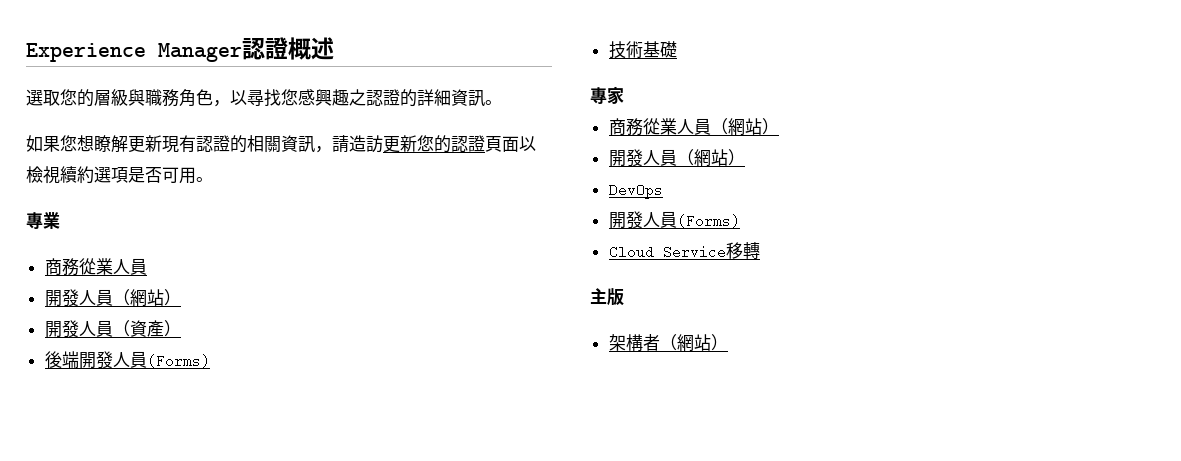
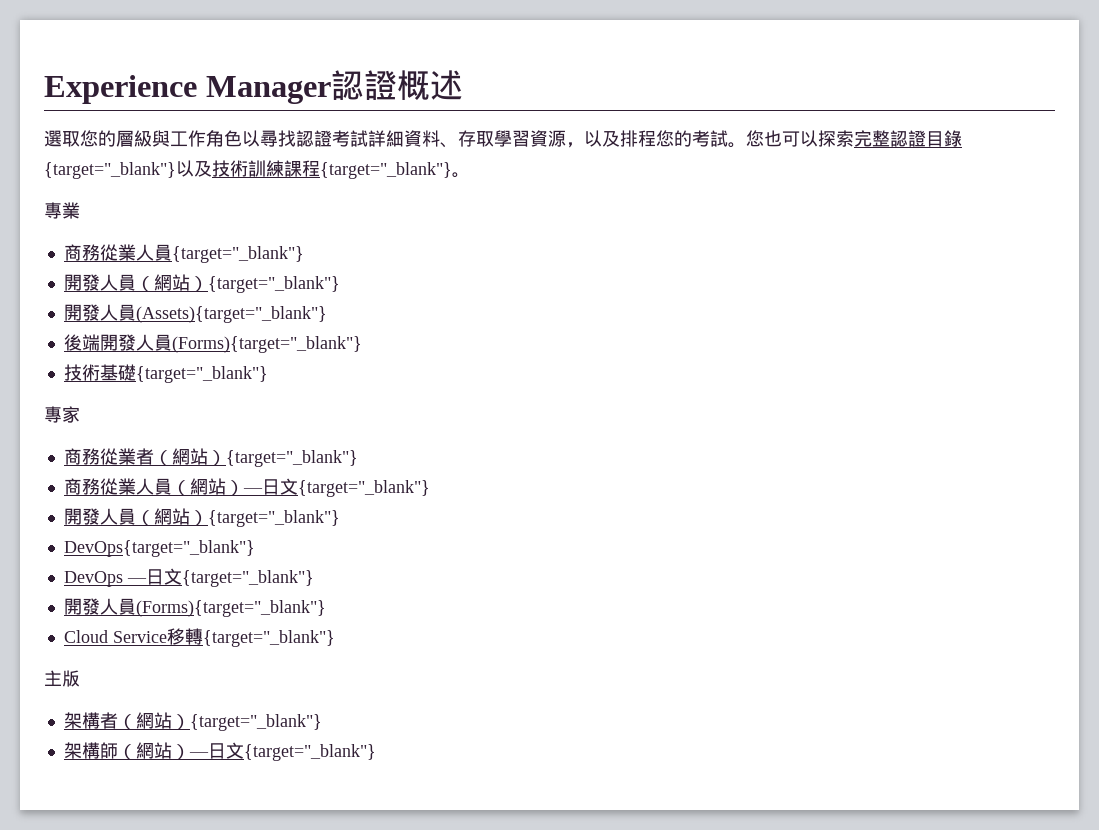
[145,89,502,107] [26,135,536,153] [26,166,196,184] 職務角色，以尋找您感興趣之認證的詳細資訊。 // 如果您想瞭解更新現有認證的相關資訊，請造訪更新您的認證頁面以檢視續約選項是否可用 -> [170,130,962,148] [44,160,452,179] 工作角色以尋找認證考試詳細資料、存取學習資源，以及排程您的考試。您也可以探索完整認證目錄{target="_blank"}以及技術訓練課程{target="_blank"}
[44,289,181,307] [44,320,181,338] // 開發人員（網站） // 開發人員（資產） -> [171,246,304,263] [63,274,340,293] [63,304,327,323] {target="_blank"} // 開發人員（網站）{target="_blank"} // 開發人員(Assets){target="_blank"}
[146,354,210,368] (Forms) -> [171,336,362,353] (Forms){target="_blank"}
(677, 49) none -> [135,366,268,383] {target="_blank"}
(624, 95) none -> [63,448,358,467] // 商務從業者（網站）{target="_blank"}
[608,149,745,167] // 開發人員（網站） -> [242,478,430,497] [63,508,340,527] [63,540,255,557] —日文{target="_blank"} // 開發人員（網站）{target="_blank"} // DevOps{target="_blank"}
[608,211,740,229] // 開發人員(Forms) -> [126,568,314,587] [63,598,326,617] —日文{target="_blank"} // 開發人員(Forms){target="_blank"}
(760, 250) none -> [202,630,335,647] {target="_blank"}
(728, 342) none -> [189,714,322,731] [63,742,376,761] {target="_blank"} // 架構師（網站）—日文{target="_blank"}

